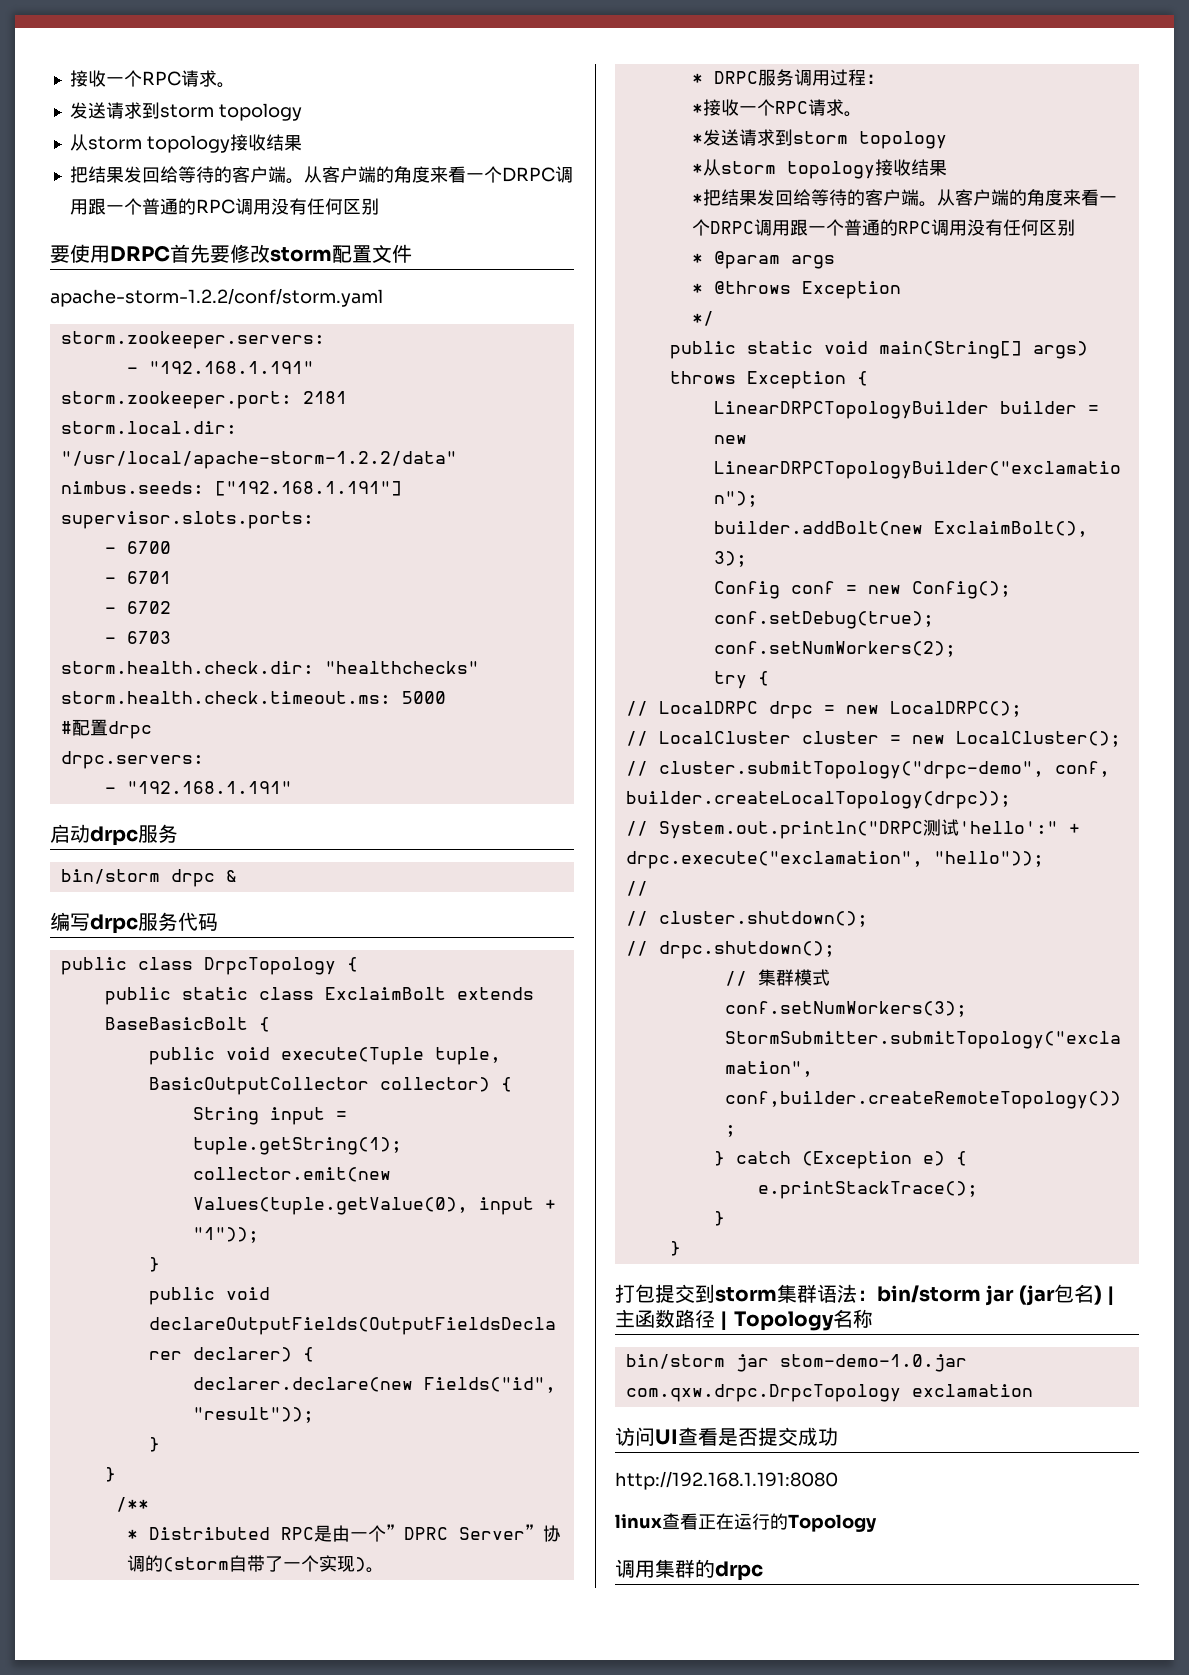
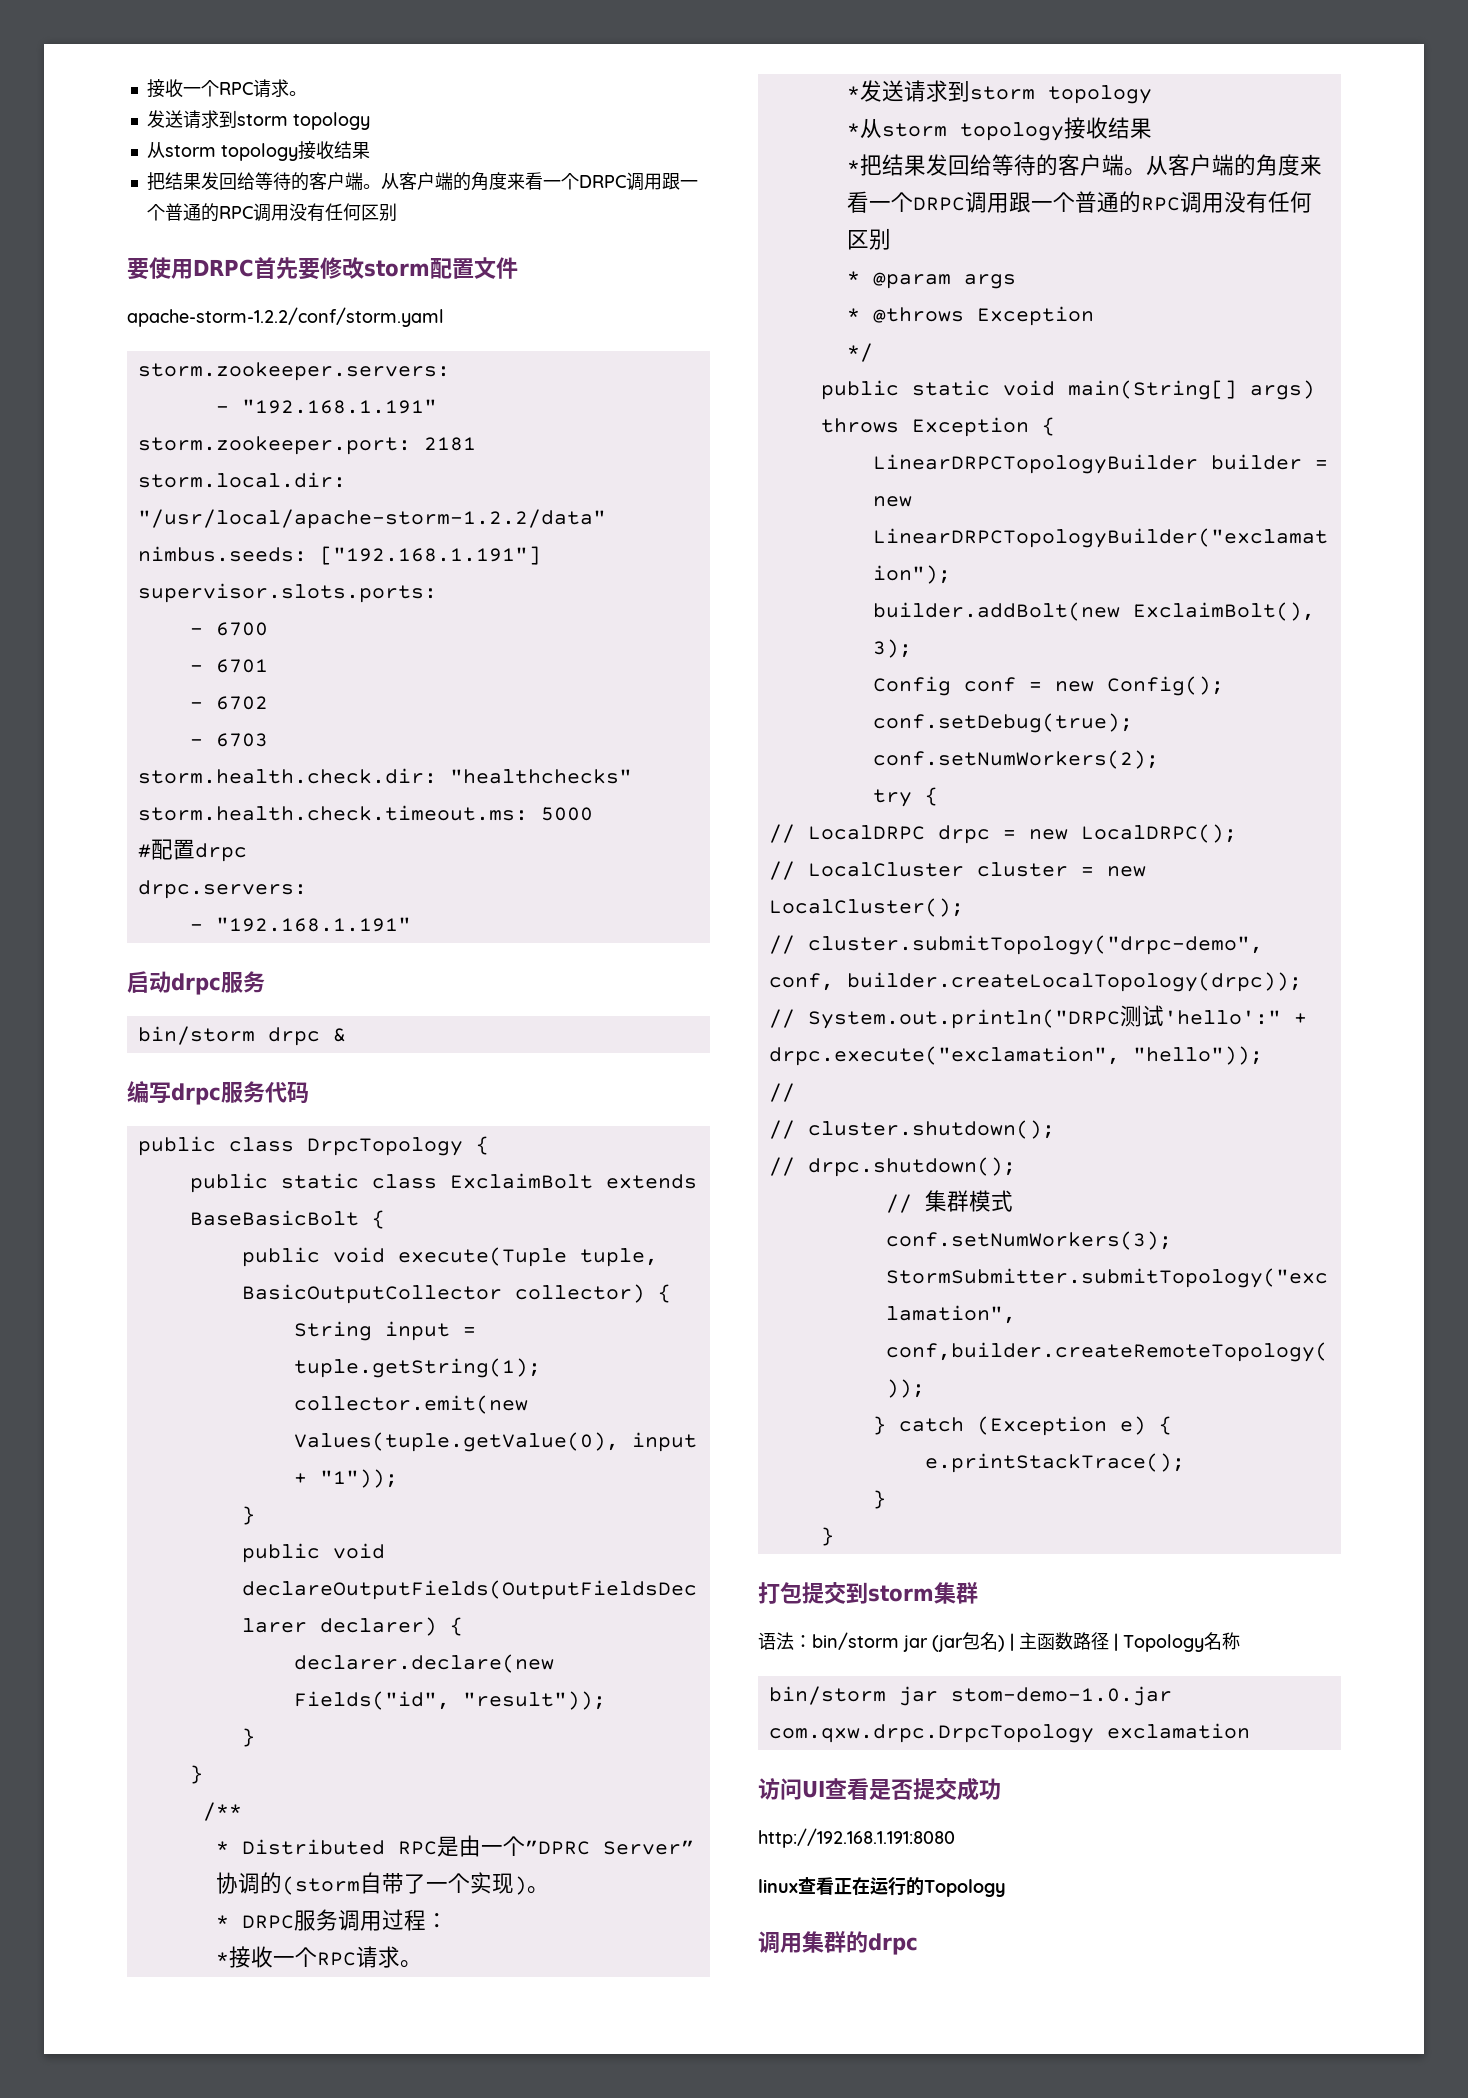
(817, 1293) none -> (978, 1593) //

